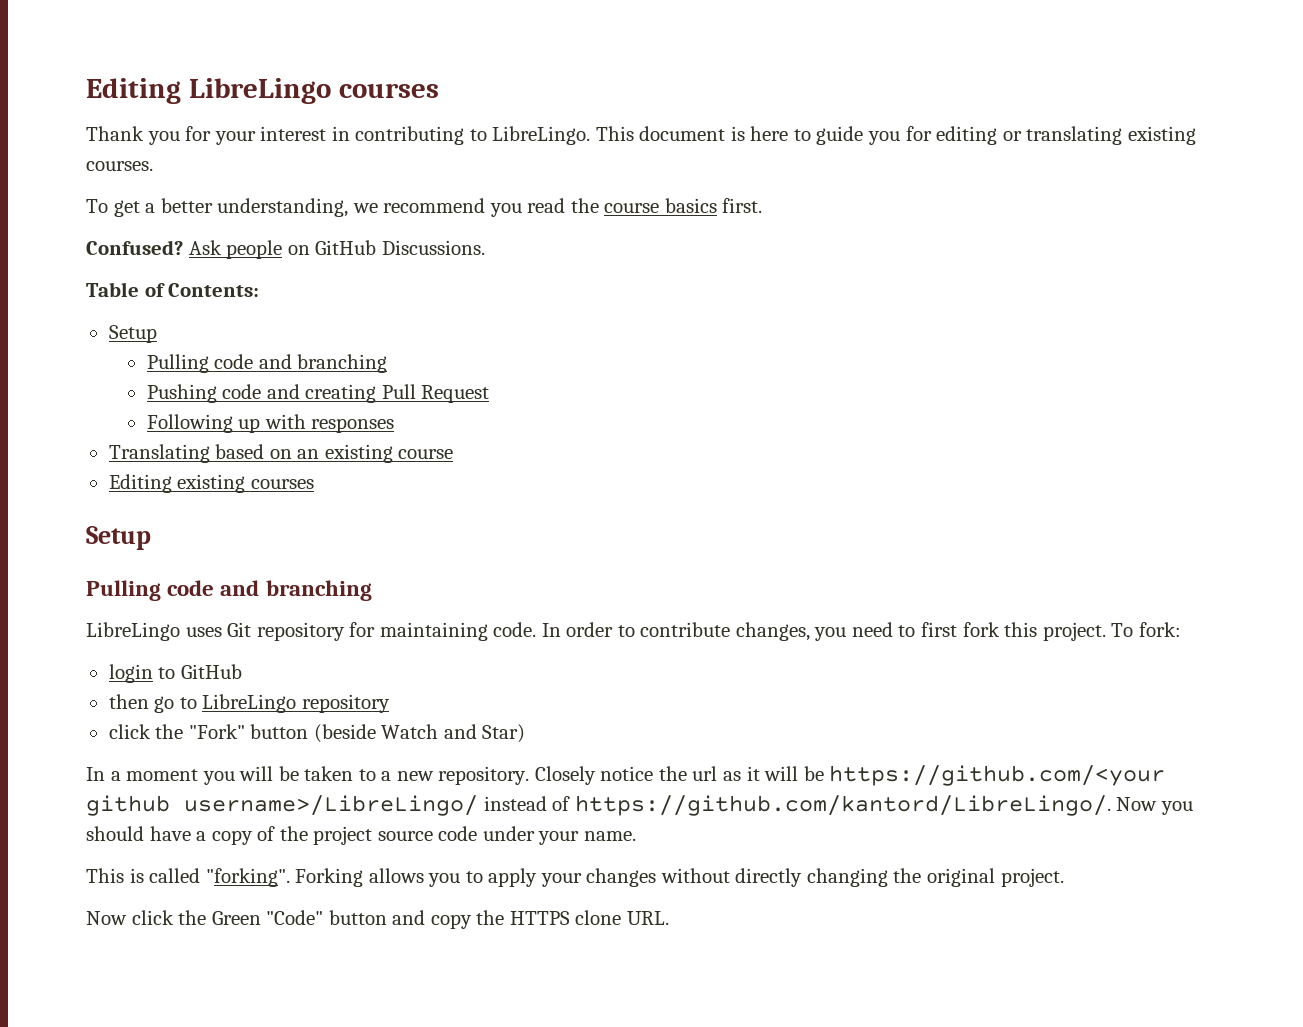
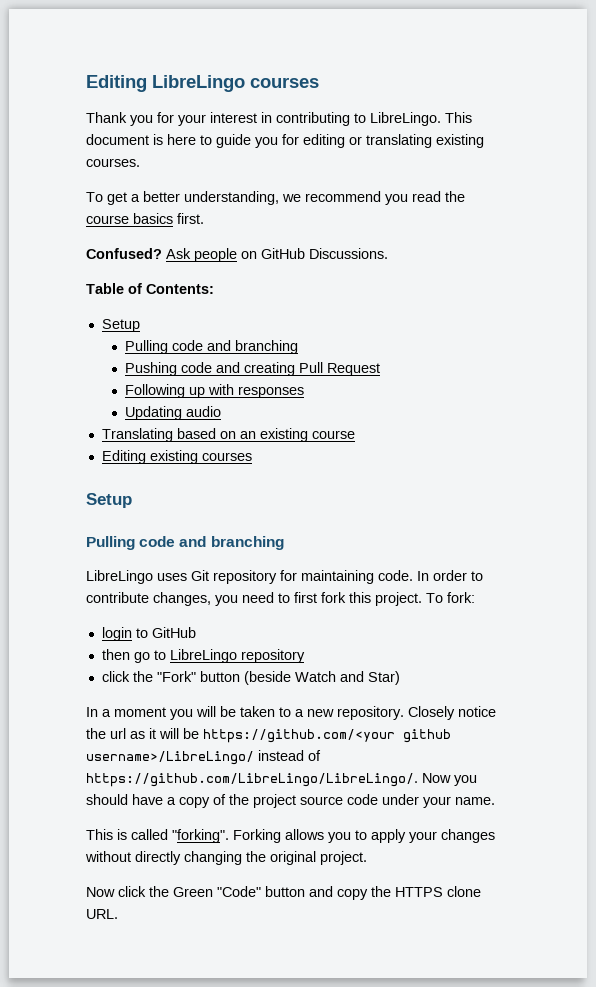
(395, 425) none -> [125,406,222,420] // Updating audio
[574,795,1111,816] https://github.com/kantord/LibreLingo/. -> [86,773,418,787] https://github.com/LibreLingo/LibreLingo/.

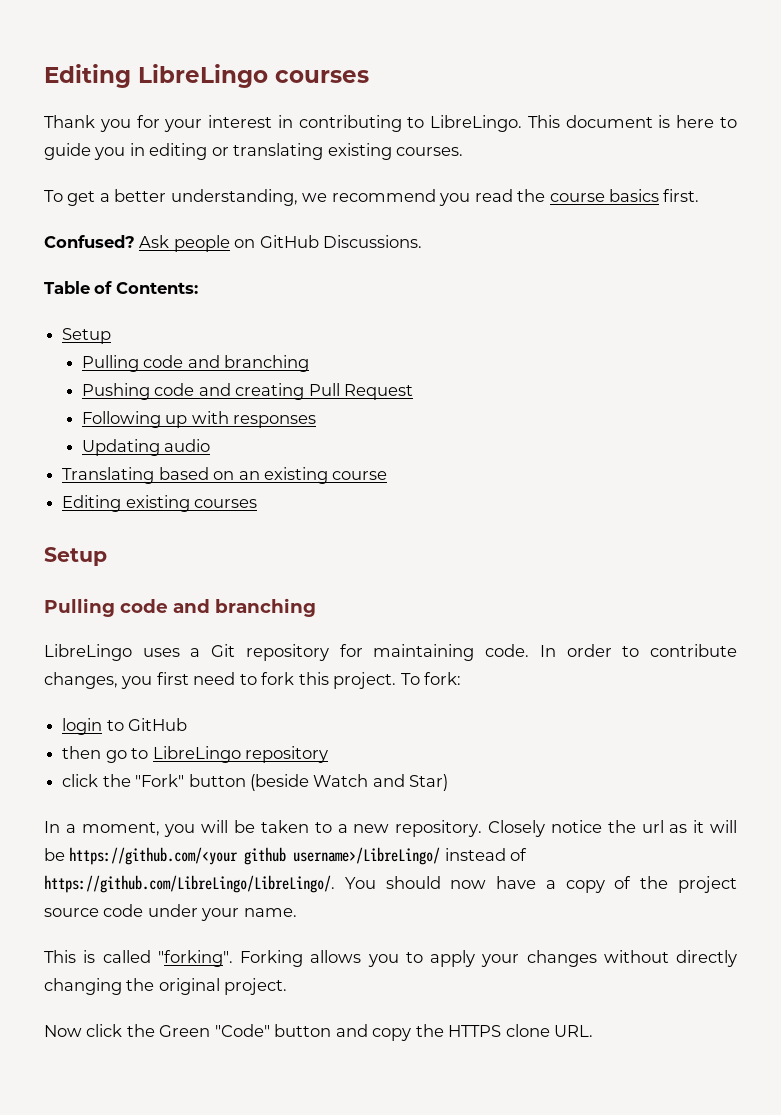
[282,134,299,145] for -> [129,143,145,156] in
(187, 577) none -> [190,648,201,657] a
(238, 600) none -> [156,672,189,685] first
[294,592,317,603] first -> (257, 679) none
[114,707,166,717] moment -> [81,822,160,836] moment,
[422,773,477,786] [86,794,128,805] Now you should -> [344,876,487,889] You should now

